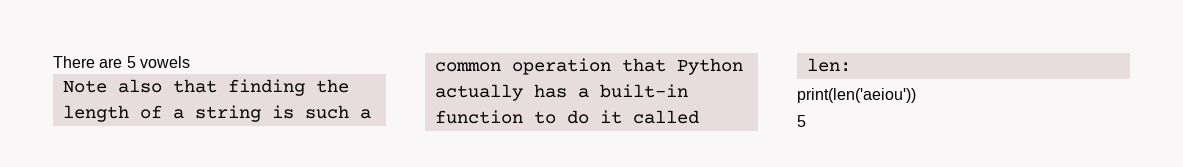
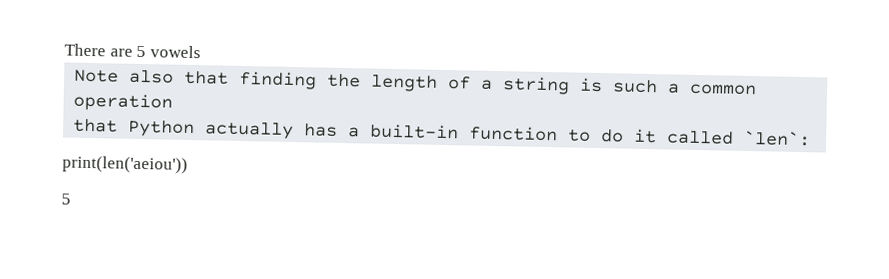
(611, 66) none -> (174, 102) //
[806,58,851,72] len: -> [743,130,812,147] `len`:

